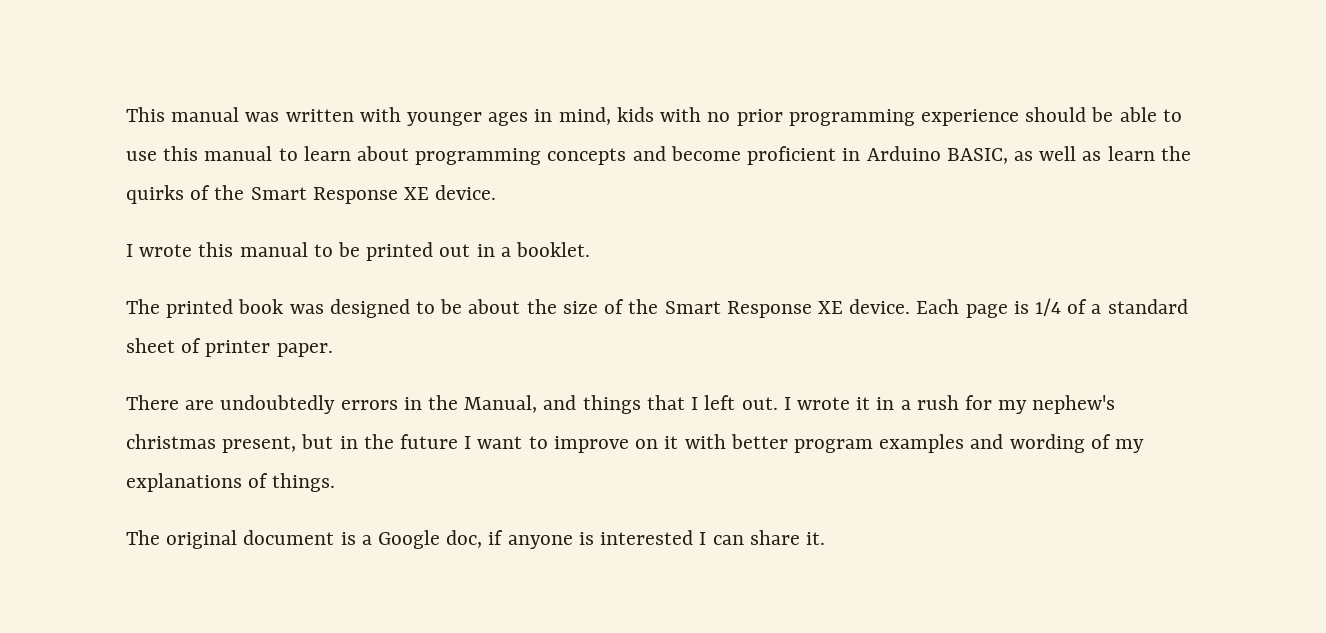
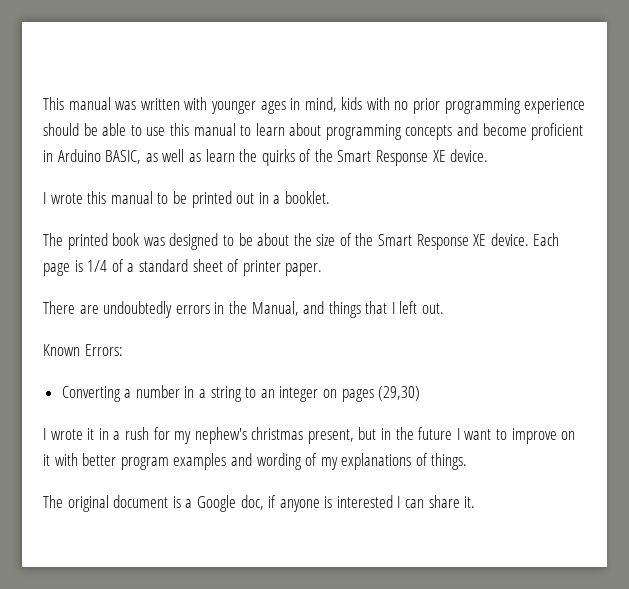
(778, 403) none -> [43,344,123,356] [61,385,421,402] // Known Errors: // Converting a number in a string to an integer on pages (29,30) //

